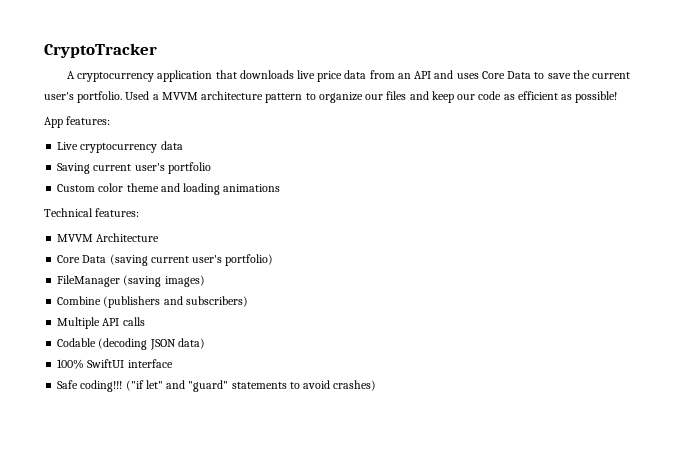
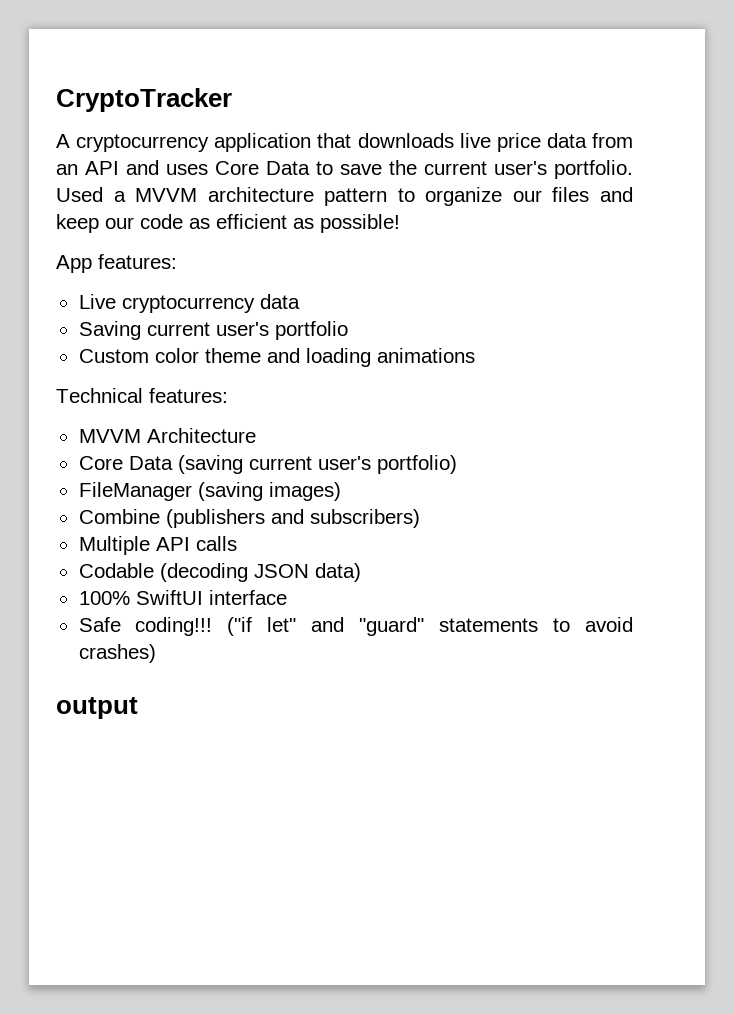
(377, 385) none -> [56,697,138,719] // output

